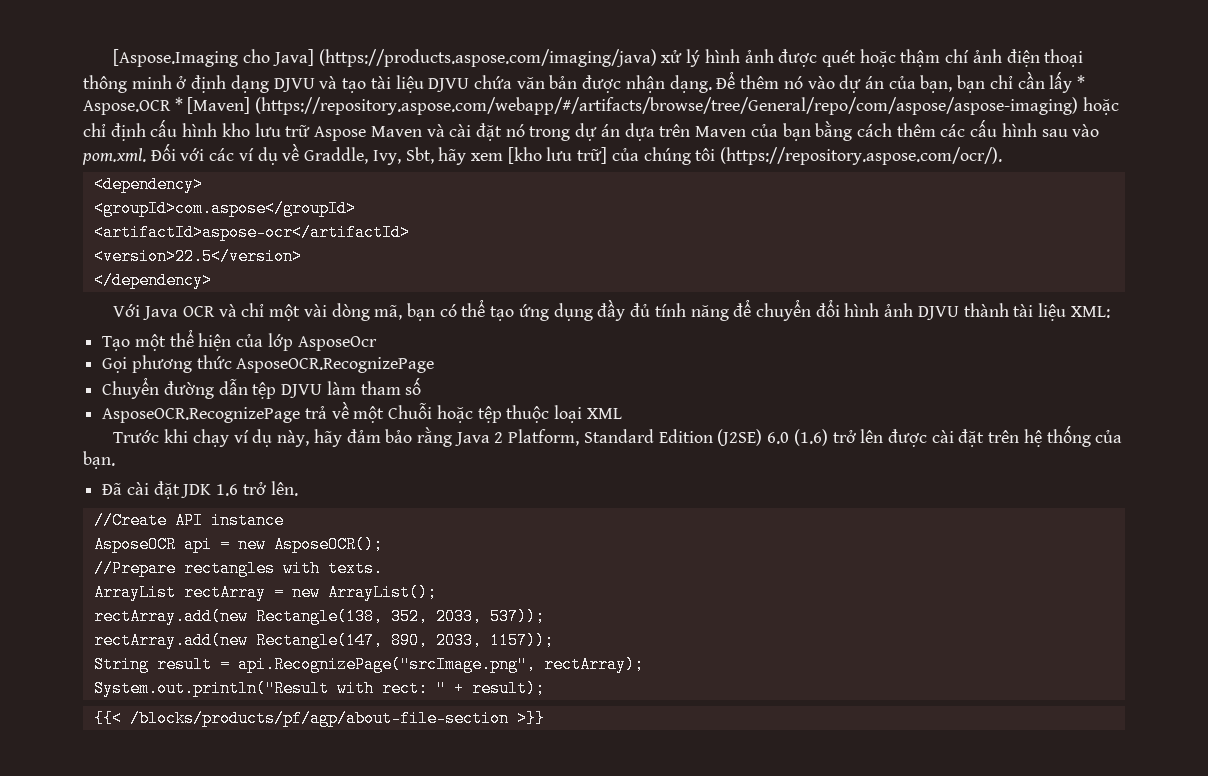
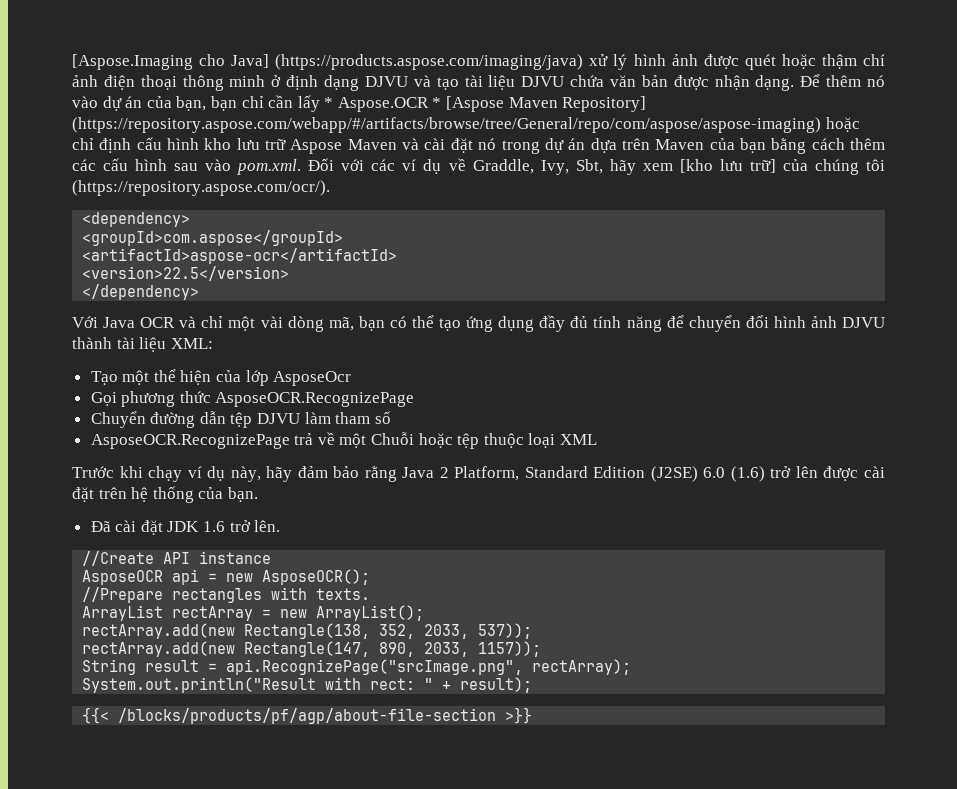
[187,97,251,114] [Maven] -> [446,96,647,112] [Aspose Maven Repository]

